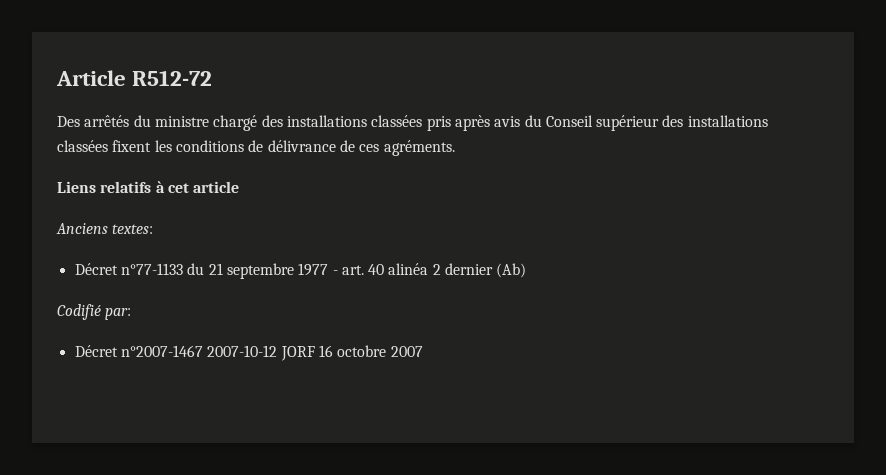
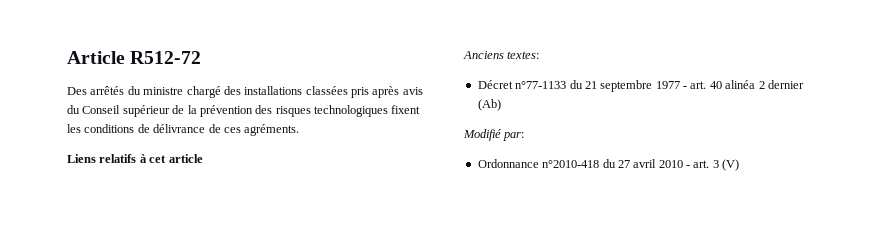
[662,115,768,127] [57,140,108,152] des installations classées -> [172,105,388,117] de la prévention des risques technologiques
[57,304,101,320] Codifié -> [463,129,501,141] Modifié
[74,345,423,361] Décret n°2007-1467 2007-10-12 JORF 16 octobre 2007 -> [477,159,740,171] Ordonnance n°2010-418 du 27 avril 2010 - art. 3 (V)

